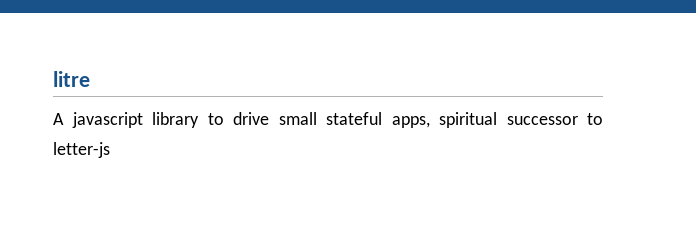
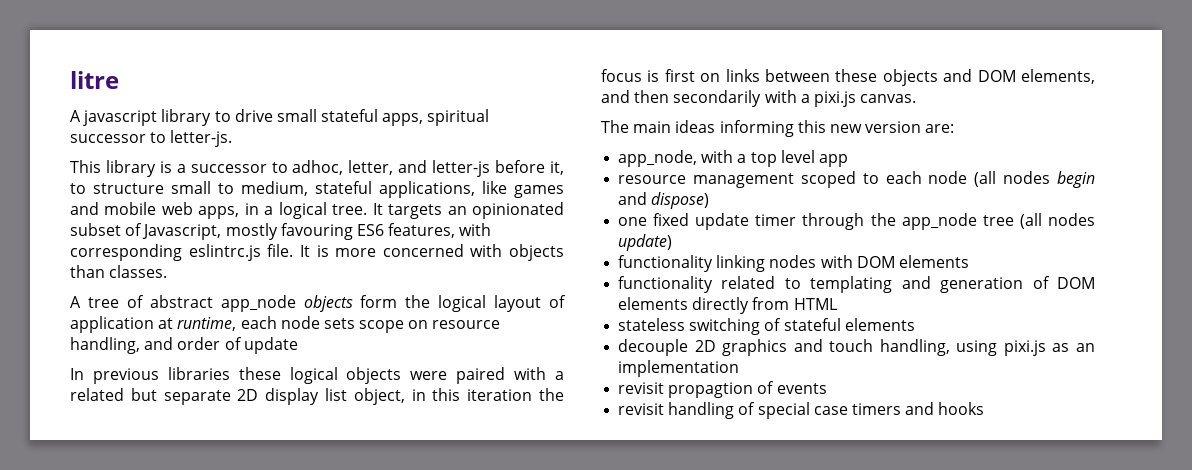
[53,142,110,158] letter-js -> [170,130,233,147] [70,160,565,177] [70,181,564,198] [70,202,564,219] [70,223,492,240] [70,244,564,261] [70,265,168,278] [70,295,566,312] [70,316,501,333] [70,337,298,354] [70,367,565,384] [70,388,564,405] [601,69,1095,86] [601,90,917,107] [601,120,955,137] [618,150,848,167] [618,171,1095,188] [618,192,710,209] [618,213,1095,230] [618,234,673,251] [618,255,969,272] [618,276,1095,293] [618,297,837,314] [618,318,915,335] [618,339,1095,356] [618,360,740,377] [618,381,827,398] [618,402,985,419] letter-js. // This library is a successor to adhoc, letter, and letter-js before it, to structure small to medium, stateful applications, like games and mobile web apps, in a logical tree. It targets an opinionated subset of Javascript, mostly favouring ES6 features, with corresponding eslintrc.js file. It is more concerned with objects than classes. // A tree of abstract app_node objects form the logical layout of application at runtime, each node sets scope on resource handling, and order of update // In previous libraries these logical objects were paired with a related but separate 2D display list object, in this iteration the focus is first on links between these objects and DOM elements, and then secondarily with a pixi.js canvas. // The main ideas informing this new version are: // app_node, with a top level app // resource management scoped to each node (all nodes begin and dispose) // one fixed update timer through the app_node tree (all nodes update) // functionality linking nodes with DOM elements // functionality related to templating and generation of DOM elements directly from HTML // stateless switching of stateful elements // decouple 2D graphics and touch handling, using pixi.js as an implementation // revisit propagtion of events // revisit handling of special case timers and hooks

